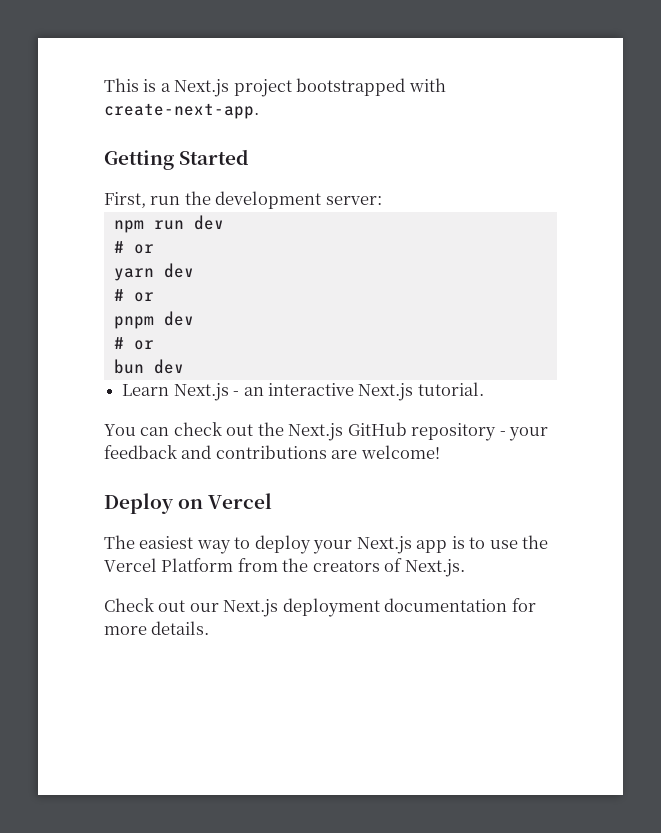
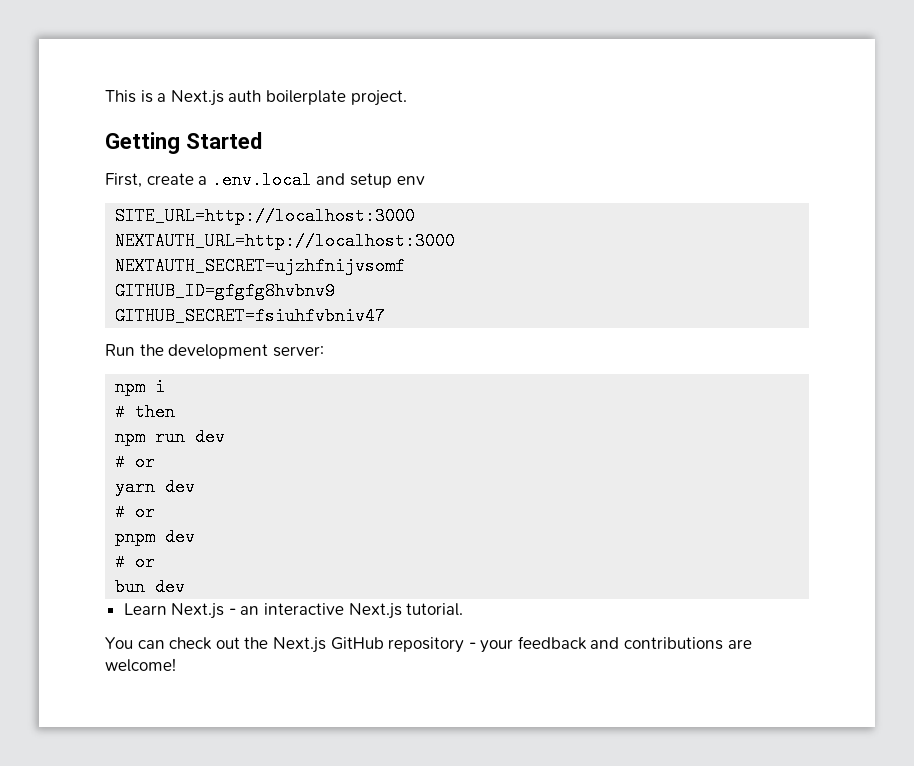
[233,78,446,97] [104,103,259,119] project bootstrapped with create-next-app. -> [228,90,407,106] auth boilerplate project.
[150,196,181,205] run -> [146,171,425,189] [115,207,416,225] [115,232,456,250] [115,257,406,275] [115,282,336,300] [115,307,386,325] [105,344,135,356] create a .env.local and setup env // SITE_URL=http://localhost:3000 // NEXTAUTH_URL=http://localhost:3000 // NEXTAUTH_SECRET=ujzhfnijvsomf // GITHUB_ID=gfgfg8hvbnv9 // GITHUB_SECRET=fsiuhfvbniv47 // Run
(382, 200) none -> [115,378,166,396] [115,403,176,421] // npm i // # then
[104,493,273,514] [104,535,549,554] [104,558,465,577] [104,598,536,617] [104,621,210,635] // Deploy on Vercel // The easiest way to deploy your Next.js app is to use the Vercel Platform from the creators of Next.js. // Check out our Next.js deployment documentation for more details. -> (176, 665) none

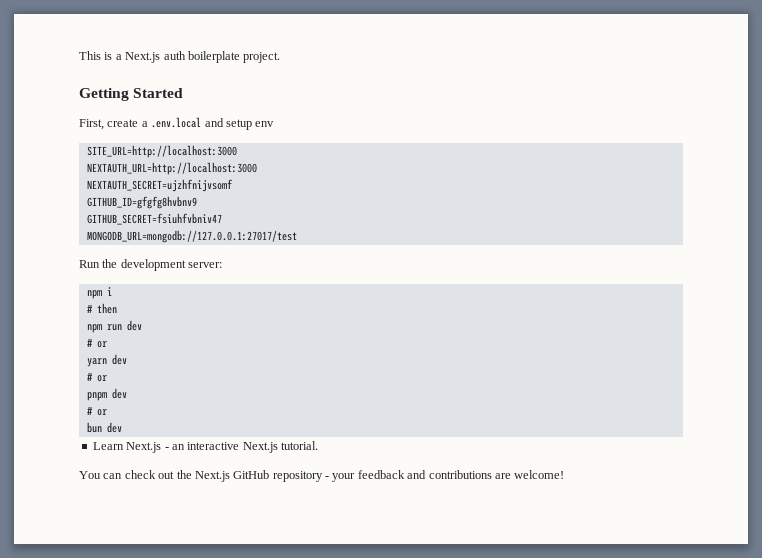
(386, 316) none -> [86,230,297,243] // MONGODB_URL=mongodb://127.0.0.1:27017/test

